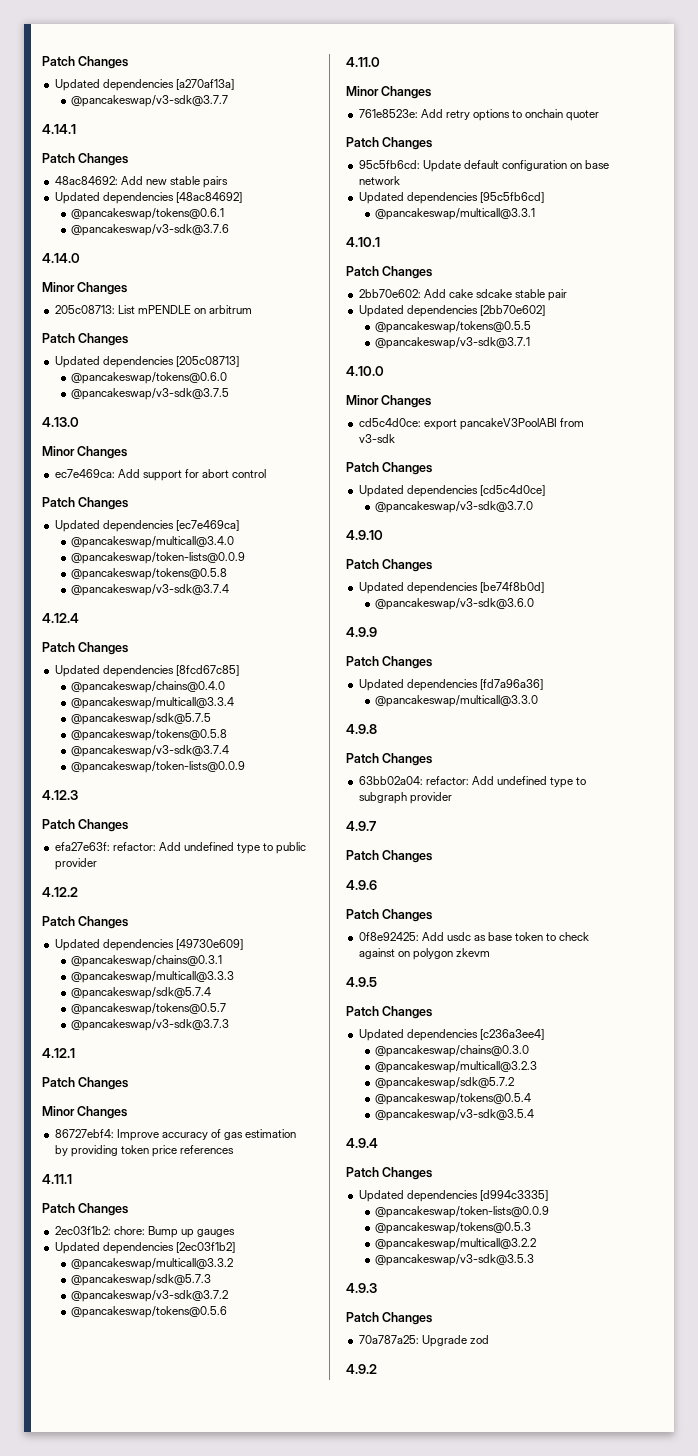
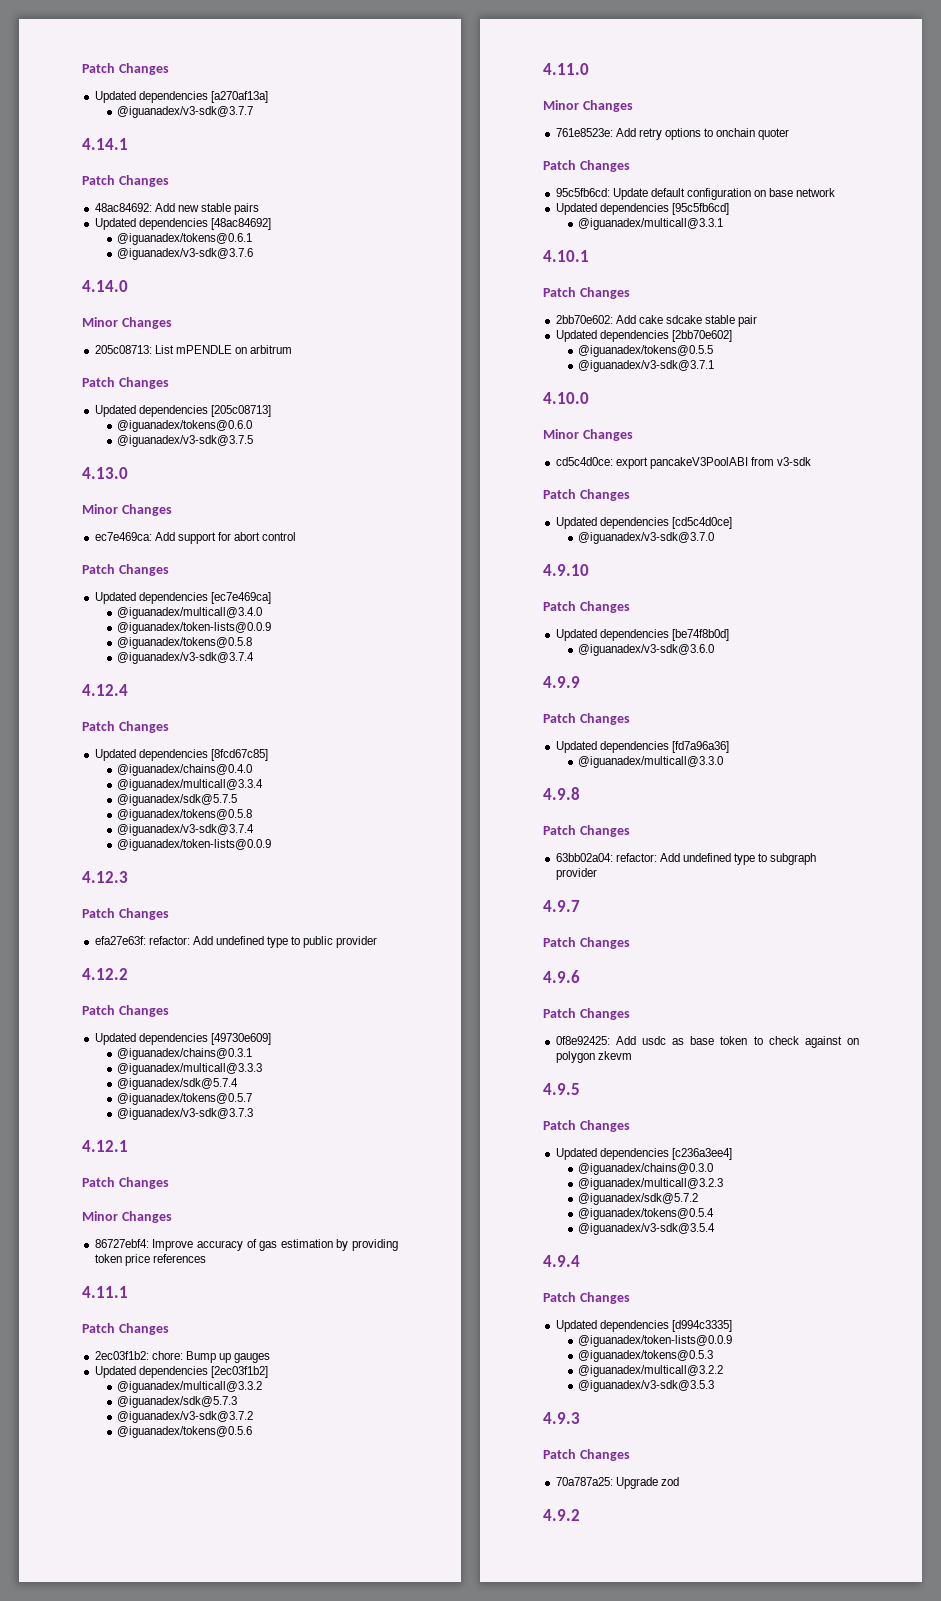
[71,95,229,107] @pancakeswap/v3-sdk@3.7.7 -> [116,106,253,118] @iguanadex/v3-sdk@3.7.7
[71,208,225,220] [71,224,230,236] @pancakeswap/tokens@0.6.1 // @pancakeswap/v3-sdk@3.7.6 -> [116,233,252,245] [116,248,253,260] @iguanadex/tokens@0.6.1 // @iguanadex/v3-sdk@3.7.6
[71,372,228,384] [71,388,230,400] @pancakeswap/tokens@0.6.0 // @pancakeswap/v3-sdk@3.7.5 -> [116,420,252,432] [116,435,253,447] @iguanadex/tokens@0.6.0 // @iguanadex/v3-sdk@3.7.5
[71,536,235,548] [71,552,246,564] [71,568,228,580] [71,584,230,596] @pancakeswap/multicall@3.4.0 // @pancakeswap/token-lists@0.0.9 // @pancakeswap/tokens@0.5.8 // @pancakeswap/v3-sdk@3.7.4 -> [116,607,262,619] [116,622,271,634] [116,637,252,649] [116,652,254,664] @iguanadex/multicall@3.4.0 // @iguanadex/token-lists@0.0.9 // @iguanadex/tokens@0.5.8 // @iguanadex/v3-sdk@3.7.4
[71,681,226,693] [71,697,235,709] [71,713,212,725] [71,729,228,741] [71,745,230,757] [71,761,246,773] @pancakeswap/chains@0.4.0 // @pancakeswap/multicall@3.3.4 // @pancakeswap/sdk@5.7.5 // @pancakeswap/tokens@0.5.8 // @pancakeswap/v3-sdk@3.7.4 // @pancakeswap/token-lists@0.0.9 -> [116,764,252,776] [116,779,263,791] [116,794,237,806] [116,809,252,821] [116,824,254,836] [116,839,271,851] @iguanadex/chains@0.4.0 // @iguanadex/multicall@3.3.4 // @iguanadex/sdk@5.7.5 // @iguanadex/tokens@0.5.8 // @iguanadex/v3-sdk@3.7.4 // @iguanadex/token-lists@0.0.9
[71,955,223,967] [71,971,235,983] [71,987,212,999] [71,1003,227,1015] [71,1019,230,1031] @pancakeswap/chains@0.3.1 // @pancakeswap/multicall@3.3.3 // @pancakeswap/sdk@5.7.4 // @pancakeswap/tokens@0.5.7 // @pancakeswap/v3-sdk@3.7.3 -> [116,1048,252,1060] [116,1063,262,1075] [116,1078,238,1090] [116,1093,252,1105] [116,1108,253,1120] @iguanadex/chains@0.3.1 // @iguanadex/multicall@3.3.3 // @iguanadex/sdk@5.7.4 // @iguanadex/tokens@0.5.7 // @iguanadex/v3-sdk@3.7.3
[71,1258,234,1270] [71,1274,212,1286] [71,1290,229,1302] [71,1306,228,1318] @pancakeswap/multicall@3.3.2 // @pancakeswap/sdk@5.7.3 // @pancakeswap/v3-sdk@3.7.2 // @pancakeswap/tokens@0.5.6 -> [116,1381,262,1393] [116,1396,237,1408] [116,1411,253,1423] [116,1426,252,1438] @iguanadex/multicall@3.3.2 // @iguanadex/sdk@5.7.3 // @iguanadex/v3-sdk@3.7.2 // @iguanadex/tokens@0.5.6
[375,208,536,220] @pancakeswap/multicall@3.3.1 -> [577,218,723,230] @iguanadex/multicall@3.3.1
[375,321,532,333] [375,337,531,349] @pancakeswap/tokens@0.5.5 // @pancakeswap/v3-sdk@3.7.1 -> [577,345,713,357] [577,360,714,372] @iguanadex/tokens@0.5.5 // @iguanadex/v3-sdk@3.7.1
[375,501,534,513] @pancakeswap/v3-sdk@3.7.0 -> [577,532,714,544] @iguanadex/v3-sdk@3.7.0
[375,598,535,610] @pancakeswap/v3-sdk@3.6.0 -> [577,644,714,656] @iguanadex/v3-sdk@3.6.0
[375,695,539,707] @pancakeswap/multicall@3.3.0 -> [577,756,723,768] @iguanadex/multicall@3.3.0
[375,1045,530,1057] [375,1061,538,1073] [375,1077,515,1089] [375,1093,532,1105] [375,1109,535,1121] @pancakeswap/chains@0.3.0 // @pancakeswap/multicall@3.2.3 // @pancakeswap/sdk@5.7.2 // @pancakeswap/tokens@0.5.4 // @pancakeswap/v3-sdk@3.5.4 -> [577,1163,713,1175] [577,1178,723,1190] [577,1193,698,1205] [577,1208,714,1220] [577,1223,715,1235] @iguanadex/chains@0.3.0 // @iguanadex/multicall@3.2.3 // @iguanadex/sdk@5.7.2 // @iguanadex/tokens@0.5.4 // @iguanadex/v3-sdk@3.5.4
[375,1206,550,1218] [375,1222,532,1234] [375,1238,537,1250] [375,1254,535,1266] @pancakeswap/token-lists@0.0.9 // @pancakeswap/tokens@0.5.3 // @pancakeswap/multicall@3.2.2 // @pancakeswap/v3-sdk@3.5.3 -> [577,1335,732,1347] [577,1350,713,1362] [577,1365,723,1377] [577,1380,714,1392] @iguanadex/token-lists@0.0.9 // @iguanadex/tokens@0.5.3 // @iguanadex/multicall@3.2.2 // @iguanadex/v3-sdk@3.5.3

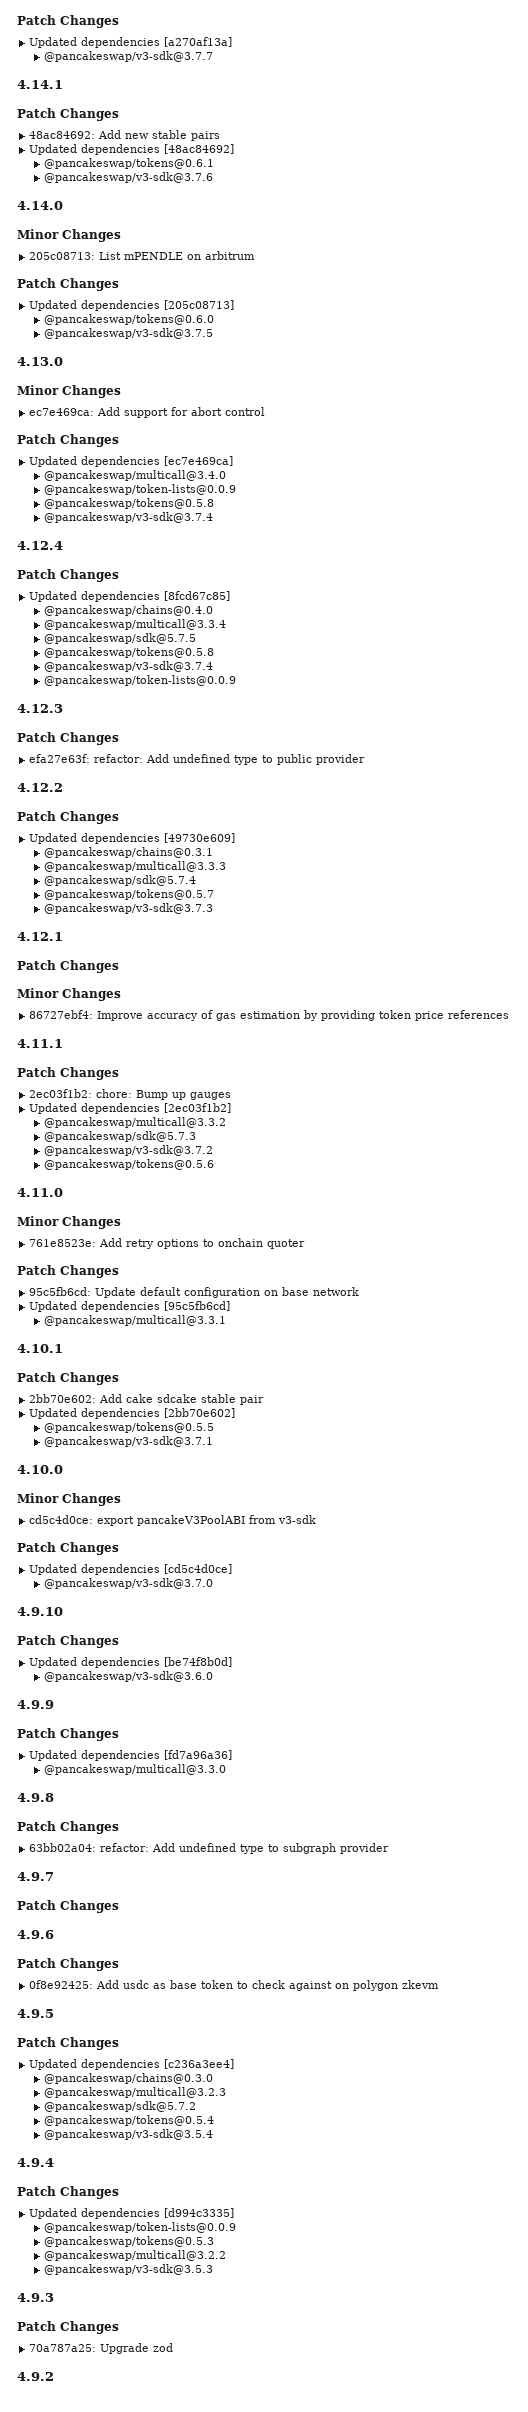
[116,106,253,118] @iguanadex/v3-sdk@3.7.7 -> [44,51,214,62] @pancakeswap/v3-sdk@3.7.7
[116,233,252,245] [116,248,253,260] @iguanadex/tokens@0.6.1 // @iguanadex/v3-sdk@3.7.6 -> [44,158,215,169] [44,172,214,183] @pancakeswap/tokens@0.6.1 // @pancakeswap/v3-sdk@3.7.6
[116,420,252,432] [116,435,253,447] @iguanadex/tokens@0.6.0 // @iguanadex/v3-sdk@3.7.5 -> [44,314,215,325] [44,328,214,339] @pancakeswap/tokens@0.6.0 // @pancakeswap/v3-sdk@3.7.5
[116,607,262,619] [116,622,271,634] [116,637,252,649] [116,652,254,664] @iguanadex/multicall@3.4.0 // @iguanadex/token-lists@0.0.9 // @iguanadex/tokens@0.5.8 // @iguanadex/v3-sdk@3.7.4 -> [44,470,227,481] [44,484,237,495] [44,498,215,509] [44,512,214,523] @pancakeswap/multicall@3.4.0 // @pancakeswap/token-lists@0.0.9 // @pancakeswap/tokens@0.5.8 // @pancakeswap/v3-sdk@3.7.4
[116,764,252,776] [116,779,263,791] [116,794,237,806] [116,809,252,821] [116,824,254,836] [116,839,271,851] @iguanadex/chains@0.4.0 // @iguanadex/multicall@3.3.4 // @iguanadex/sdk@5.7.5 // @iguanadex/tokens@0.5.8 // @iguanadex/v3-sdk@3.7.4 // @iguanadex/token-lists@0.0.9 -> [44,605,214,616] [44,619,227,630] [44,633,197,644] [44,647,215,658] [44,661,214,672] [44,675,237,686] @pancakeswap/chains@0.4.0 // @pancakeswap/multicall@3.3.4 // @pancakeswap/sdk@5.7.5 // @pancakeswap/tokens@0.5.8 // @pancakeswap/v3-sdk@3.7.4 // @pancakeswap/token-lists@0.0.9
[116,1048,252,1060] [116,1063,262,1075] [116,1078,238,1090] [116,1093,252,1105] [116,1108,253,1120] @iguanadex/chains@0.3.1 // @iguanadex/multicall@3.3.3 // @iguanadex/sdk@5.7.4 // @iguanadex/tokens@0.5.7 // @iguanadex/v3-sdk@3.7.3 -> [44,847,214,858] [44,861,227,872] [44,875,197,886] [44,889,215,900] [44,903,214,914] @pancakeswap/chains@0.3.1 // @pancakeswap/multicall@3.3.3 // @pancakeswap/sdk@5.7.4 // @pancakeswap/tokens@0.5.7 // @pancakeswap/v3-sdk@3.7.3
[116,1381,262,1393] [116,1396,237,1408] [116,1411,253,1423] [116,1426,252,1438] @iguanadex/multicall@3.3.2 // @iguanadex/sdk@5.7.3 // @iguanadex/v3-sdk@3.7.2 // @iguanadex/tokens@0.5.6 -> [44,1117,227,1128] [44,1131,197,1142] [44,1145,214,1156] [44,1159,215,1170] @pancakeswap/multicall@3.3.2 // @pancakeswap/sdk@5.7.3 // @pancakeswap/v3-sdk@3.7.2 // @pancakeswap/tokens@0.5.6
[577,218,723,230] @iguanadex/multicall@3.3.1 -> [44,1315,227,1326] @pancakeswap/multicall@3.3.1
[577,345,713,357] [577,360,714,372] @iguanadex/tokens@0.5.5 // @iguanadex/v3-sdk@3.7.1 -> [44,1422,215,1433] [44,1436,214,1447] @pancakeswap/tokens@0.5.5 // @pancakeswap/v3-sdk@3.7.1
[577,532,714,544] @iguanadex/v3-sdk@3.7.0 -> [44,1578,214,1589] @pancakeswap/v3-sdk@3.7.0
[577,644,714,656] @iguanadex/v3-sdk@3.6.0 -> [44,1671,214,1682] @pancakeswap/v3-sdk@3.6.0
[577,756,723,768] @iguanadex/multicall@3.3.0 -> [44,1764,227,1775] @pancakeswap/multicall@3.3.0
[577,1163,713,1175] [577,1178,723,1190] [577,1193,698,1205] [577,1208,714,1220] [577,1223,715,1235] @iguanadex/chains@0.3.0 // @iguanadex/multicall@3.2.3 // @iguanadex/sdk@5.7.2 // @iguanadex/tokens@0.5.4 // @iguanadex/v3-sdk@3.5.4 -> [44,2073,214,2084] [44,2087,227,2098] [44,2101,197,2112] [44,2115,215,2126] [44,2129,214,2140] @pancakeswap/chains@0.3.0 // @pancakeswap/multicall@3.2.3 // @pancakeswap/sdk@5.7.2 // @pancakeswap/tokens@0.5.4 // @pancakeswap/v3-sdk@3.5.4
[577,1335,732,1347] [577,1350,713,1362] [577,1365,723,1377] [577,1380,714,1392] @iguanadex/token-lists@0.0.9 // @iguanadex/tokens@0.5.3 // @iguanadex/multicall@3.2.2 // @iguanadex/v3-sdk@3.5.3 -> [44,2222,237,2233] [44,2236,215,2247] [44,2250,227,2261] [44,2264,214,2275] @pancakeswap/token-lists@0.0.9 // @pancakeswap/tokens@0.5.3 // @pancakeswap/multicall@3.2.2 // @pancakeswap/v3-sdk@3.5.3

